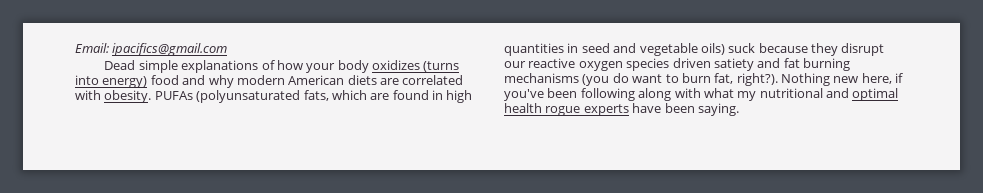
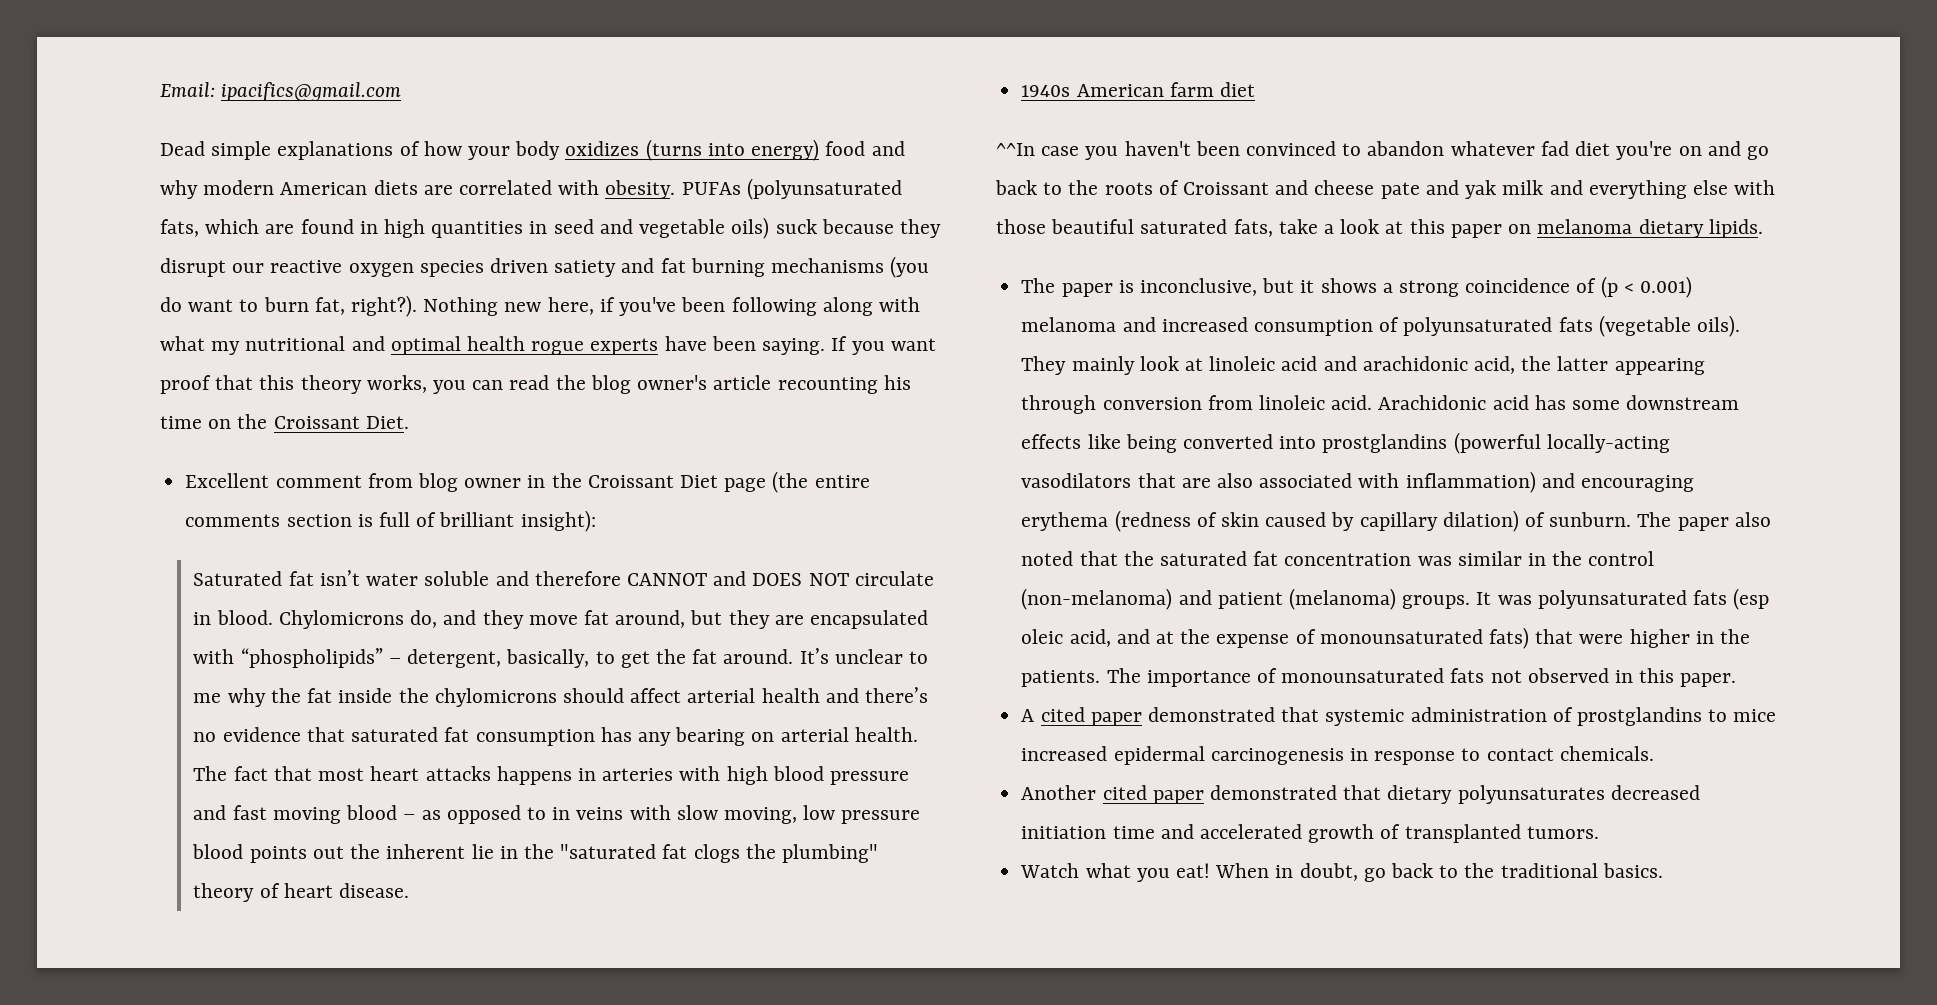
(739, 109) none -> [831,336,936,355] [160,375,911,394] [160,414,409,429] [185,471,870,493] [185,510,596,532] [193,570,934,586] [193,610,928,629] [193,648,928,668] [193,687,928,707] [193,727,918,746] [193,766,909,785] [193,805,921,824] [192,844,878,863] [193,883,410,902] [1021,82,1255,97] [996,141,1769,160] [995,180,1776,199] [996,219,1763,238] [1021,276,1693,298] [1021,315,1740,337] [1021,356,1705,375] [1021,395,1740,414] [1021,432,1670,454] [1021,471,1694,493] [1021,510,1771,532] [1021,551,1655,566] [1021,588,1770,610] [1021,627,1751,649] [1021,668,1737,687] [1021,707,1777,726] [1021,746,1654,765] [1021,785,1700,804] [1021,824,1599,843] [1020,863,1663,882] If you want proof that this theory works, you can read the blog owner's article recounting his time on the Croissant Diet. // Excellent comment from blog owner in the Croissant Diet page (the entire comments section is full of brilliant insight): // Saturated fat isn’t water soluble and therefore CANNOT and DOES NOT circulate in blood. Chylomicrons do, and they move fat around, but they are encapsulated with “phospholipids” – detergent, basically, to get the fat around. It’s unclear to me why the fat inside the chylomicrons should affect arterial health and there’s no evidence that saturated fat consumption has any bearing on arterial health. The fact that most heart attacks happens in arteries with high blood pressure and fast moving blood – as opposed to in veins with slow moving, low pressure blood points out the inherent lie in the "saturated fat clogs the plumbing" theory of heart disease. // 1940s American farm diet // ^^In case you haven't been convinced to abandon whatever fad diet you're on and go back to the roots of Croissant and cheese pate and yak milk and everything else with those beautiful saturated fats, take a look at this paper on melanoma dietary lipids. // The paper is inconclusive, but it shows a strong coincidence of (p < 0.001) melanoma and increased consumption of polyunsaturated fats (vegetable oils). They mainly look at linoleic acid and arachidonic acid, the latter appearing through conversion from linoleic acid. Arachidonic acid has some downstream effects like being converted into prostglandins (powerful locally-acting vasodilators that are also associated with inflammation) and encouraging erythema (redness of skin caused by capillary dilation) of sunburn. The paper also noted that the saturated fat concentration was similar in the control (non-melanoma) and patient (melanoma) groups. It was polyunsaturated fats (esp oleic acid, and at the expense of monounsaturated fats) that were higher in the patients. The importance of monounsaturated fats not observed in this paper. // A cited paper demonstrated that systemic administration of prostglandins to mice increased epidermal carcinogenesis in response to contact chemicals. // Another cited paper demonstrated that dietary polyunsaturates decreased initiation time and accelerated growth of transplanted tumors. // Watch what you eat! When in doubt, go back to the traditional basics.

